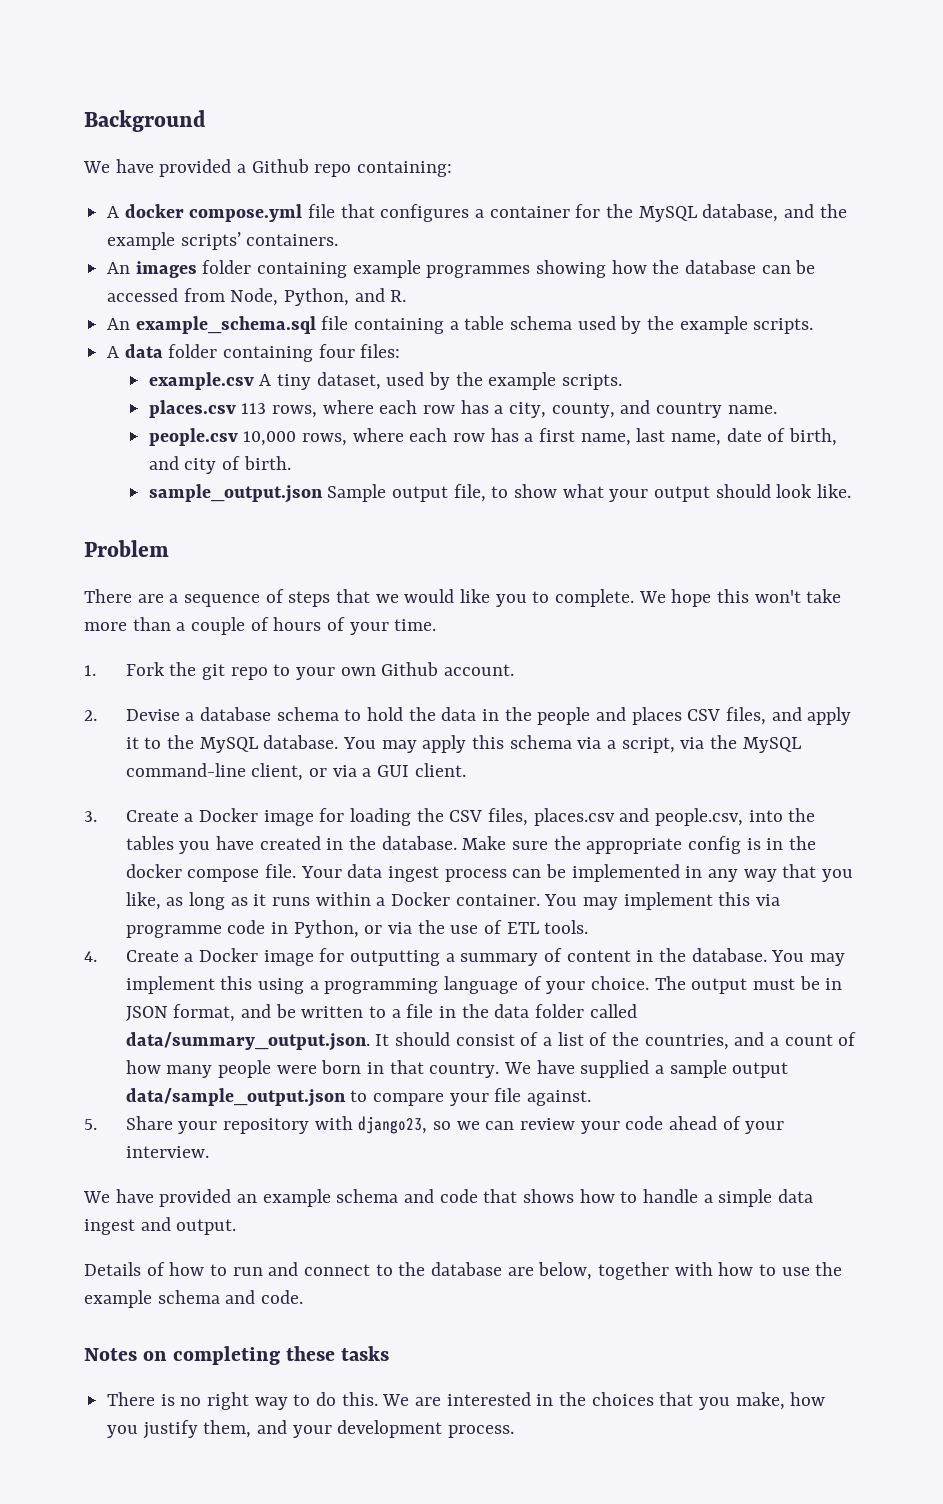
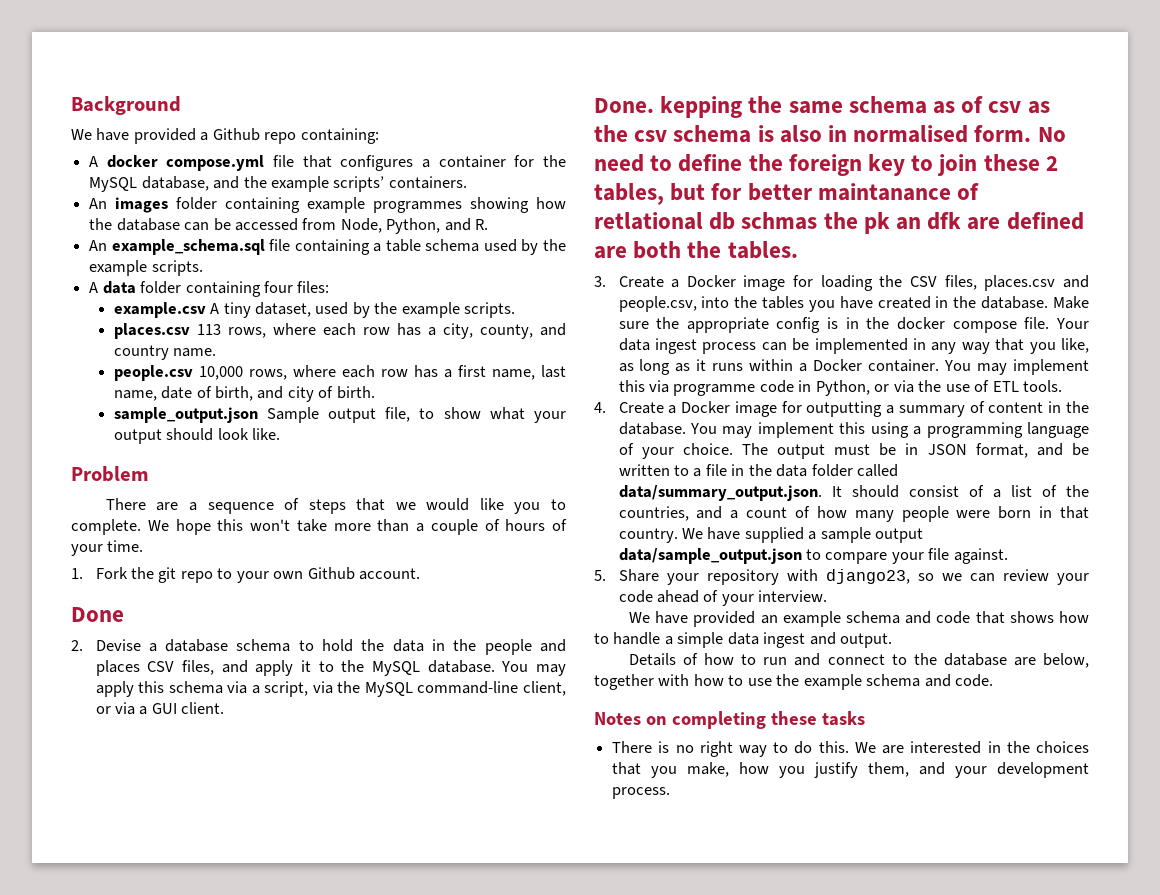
(514, 670) none -> [71,607,124,622] // Done
(466, 770) none -> [594,96,1050,118] [594,125,1066,143] [594,154,1058,176] [594,183,980,205] [594,212,1084,234] [594,241,798,259] // Done. kepping the same schema as of csv as the csv schema is also in normalised form. No need to define the foreign key to join these 2 tables, but for better maintanance of retlational db schmas the pk an dfk are defined are both the tables.

